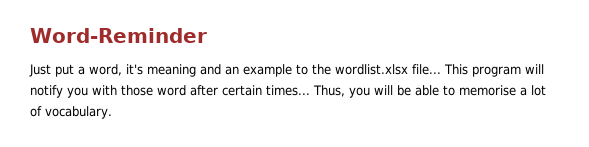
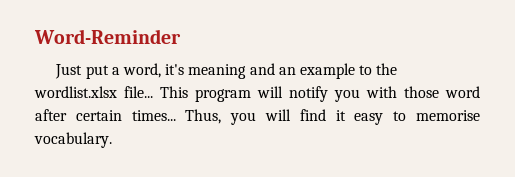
[397,85,546,96] [30,106,42,117] be able to memorise a lot of -> [299,109,481,125] find it easy to memorise

